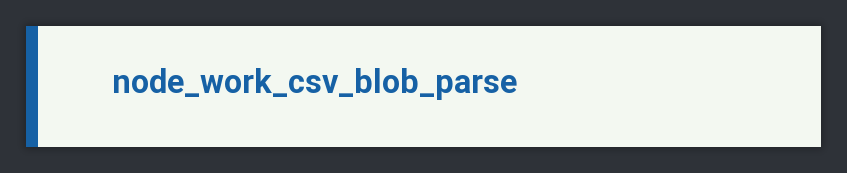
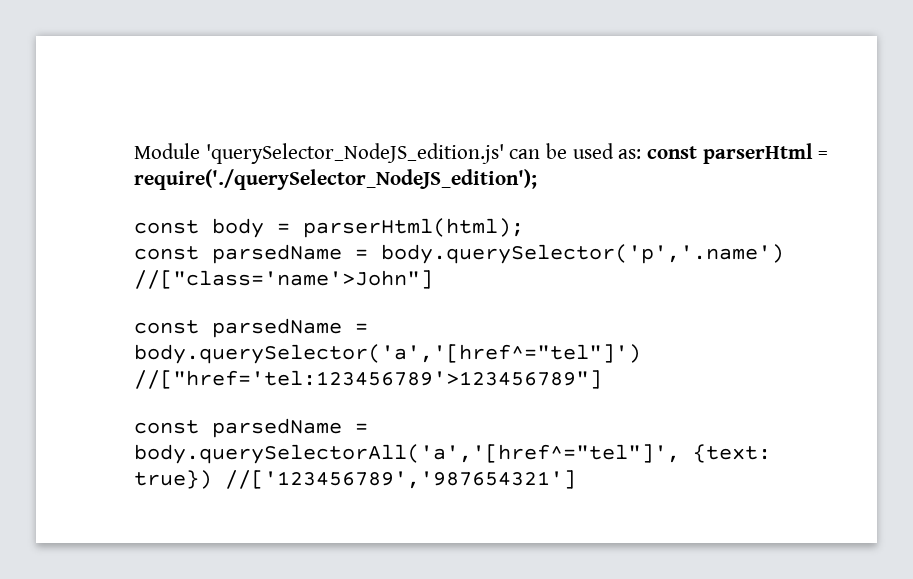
[112,68,517,100] node_work_csv_blob_parse -> [134,143,829,164] [134,169,537,190] [134,218,524,238] [134,244,784,264] [134,270,433,289] [134,318,368,338] [134,344,641,364] [134,370,602,389] [134,418,368,438] [134,444,771,464] [134,470,576,489] Module 'querySelector_NodeJS_edition.js' can be used as: const parserHtml = require('./querySelector_NodeJS_edition'); // const body = parserHtml(html); // const parsedName = body.querySelector('p','.name') //["class='name'>John"] // const parsedName = body.querySelector('a','[href^="tel"]') //["href='tel:123456789'>123456789"] // const parsedName = body.querySelectorAll('a','[href^="tel"]', {text: true}) //['123456789','987654321']

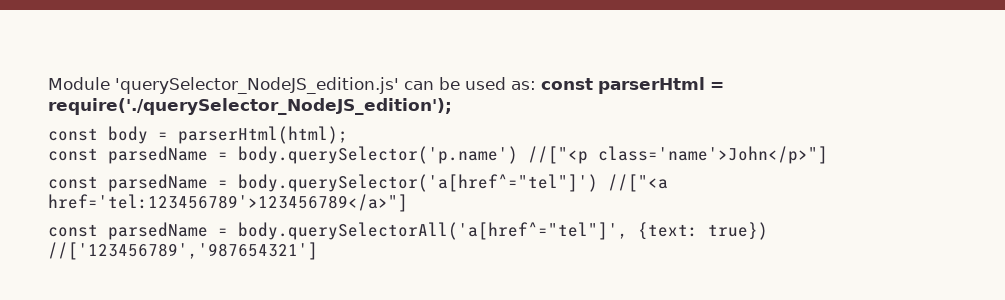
[381,244,784,264] [134,270,433,289] [134,318,368,338] [134,344,641,364] [134,370,602,389] [134,418,368,438] [134,444,680,464] body.querySelector('p','.name') //["class='name'>John"] // const parsedName = body.querySelector('a','[href^="tel"]') //["href='tel:123456789'>123456789"] // const parsedName = body.querySelectorAll('a','[href^="tel"]', -> [238,146,828,164] [48,174,668,192] [48,194,408,212] [48,222,628,240] body.querySelector('p.name') //["<p class='name'>John</p>"] // const parsedName = body.querySelector('a[href^="tel"]') //["<a href='tel:123456789'>123456789</a>"] // const parsedName = body.querySelectorAll('a[href^="tel"]',

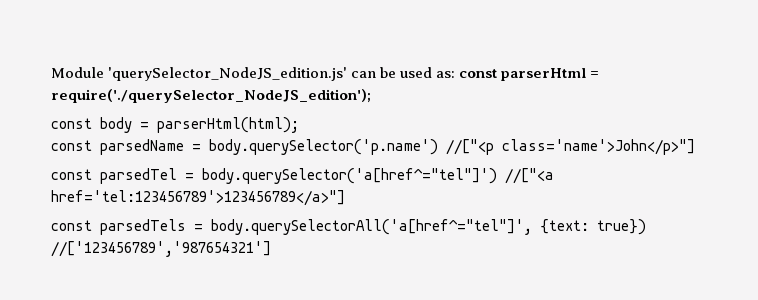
[108,174,208,192] parsedName -> [100,168,177,184] parsedTel
[108,222,208,240] parsedName -> [100,219,186,235] parsedTels

